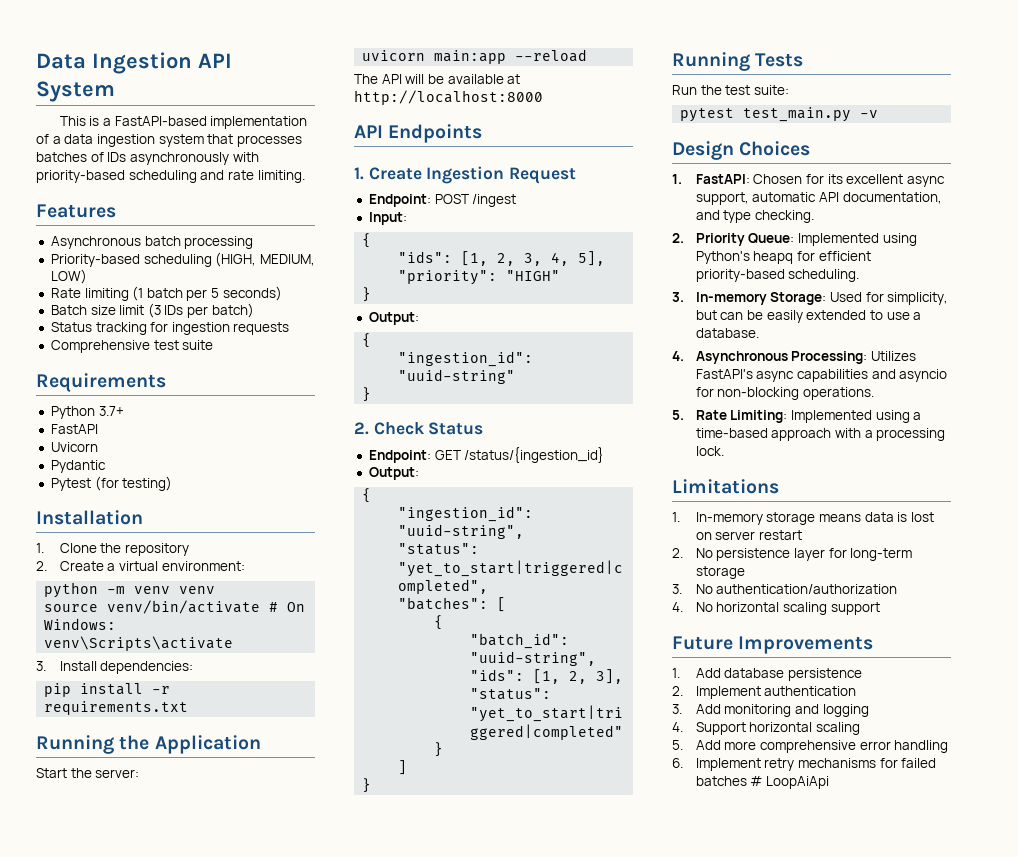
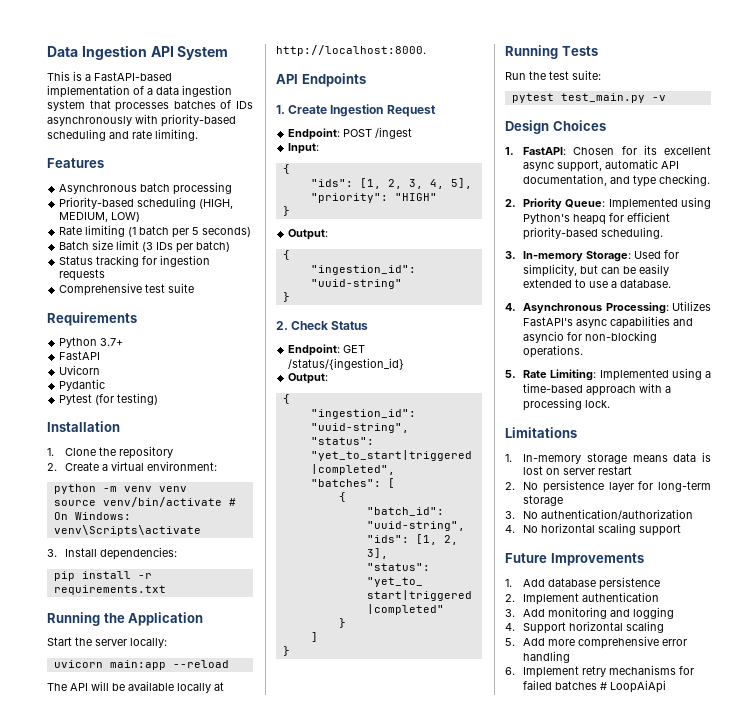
[95,769,140,778] server: -> [95,638,167,648] server locally:
[507,74,521,84] [354,90,543,105] at http://localhost:8000 -> [177,682,224,693] [276,45,426,56] locally at http://localhost:8000.

